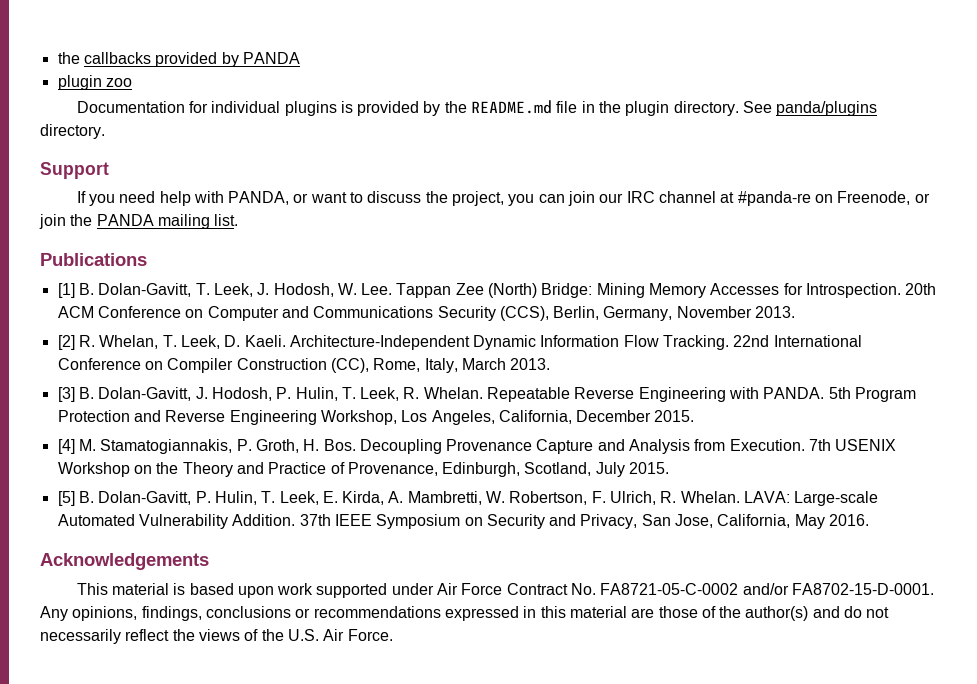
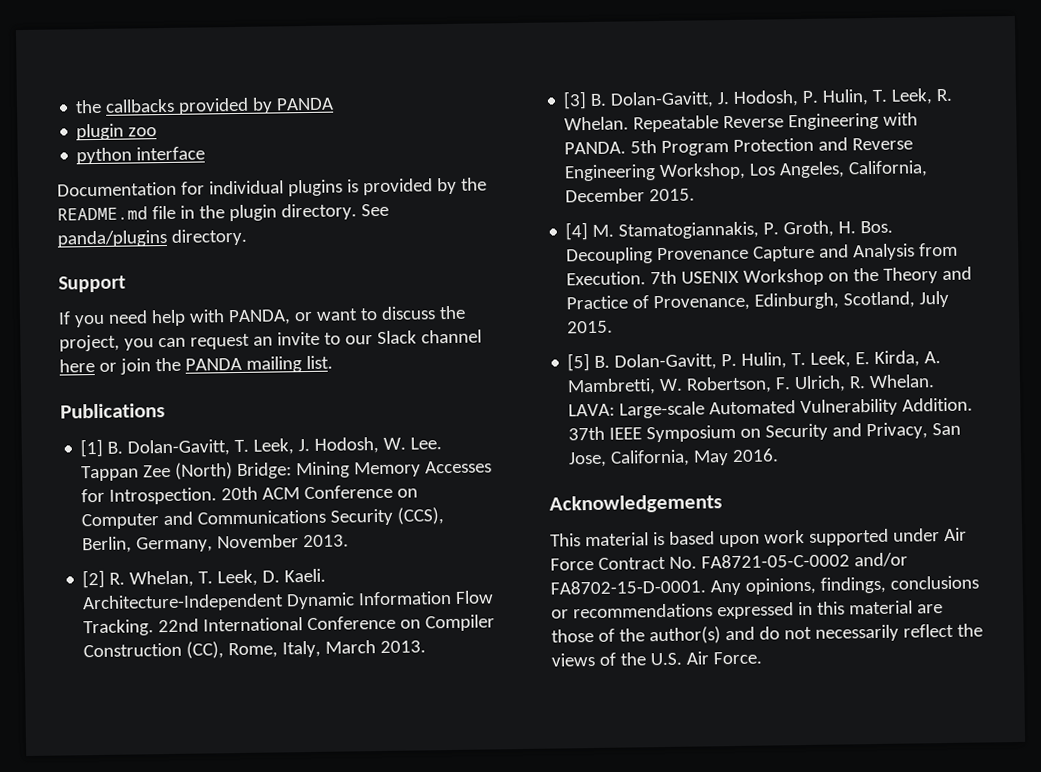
(132, 82) none -> [76,146,206,165] // python interface
[568,191,911,206] join our IRC channel at #panda-re on Freenode, -> [189,329,482,350] [59,359,95,373] request an invite to our Slack channel here

